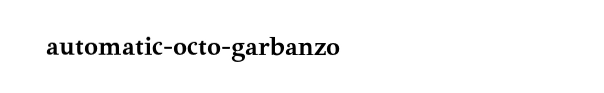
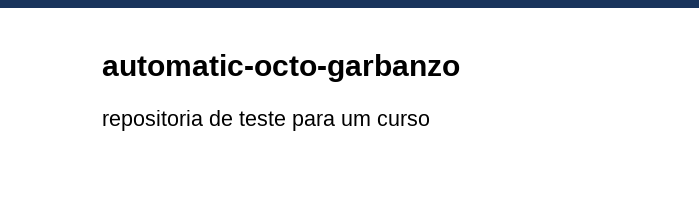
(341, 49) none -> [102,110,430,131] // repositoria de teste para um curso

